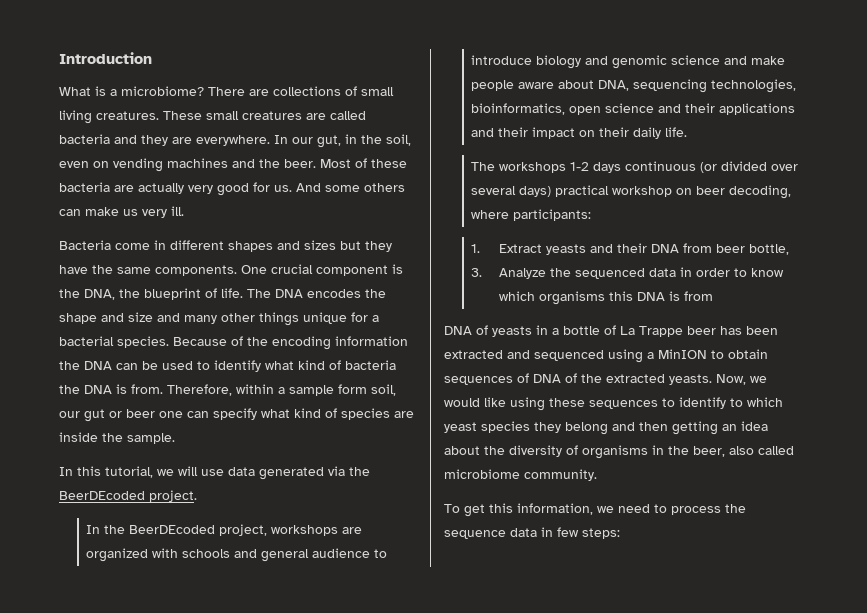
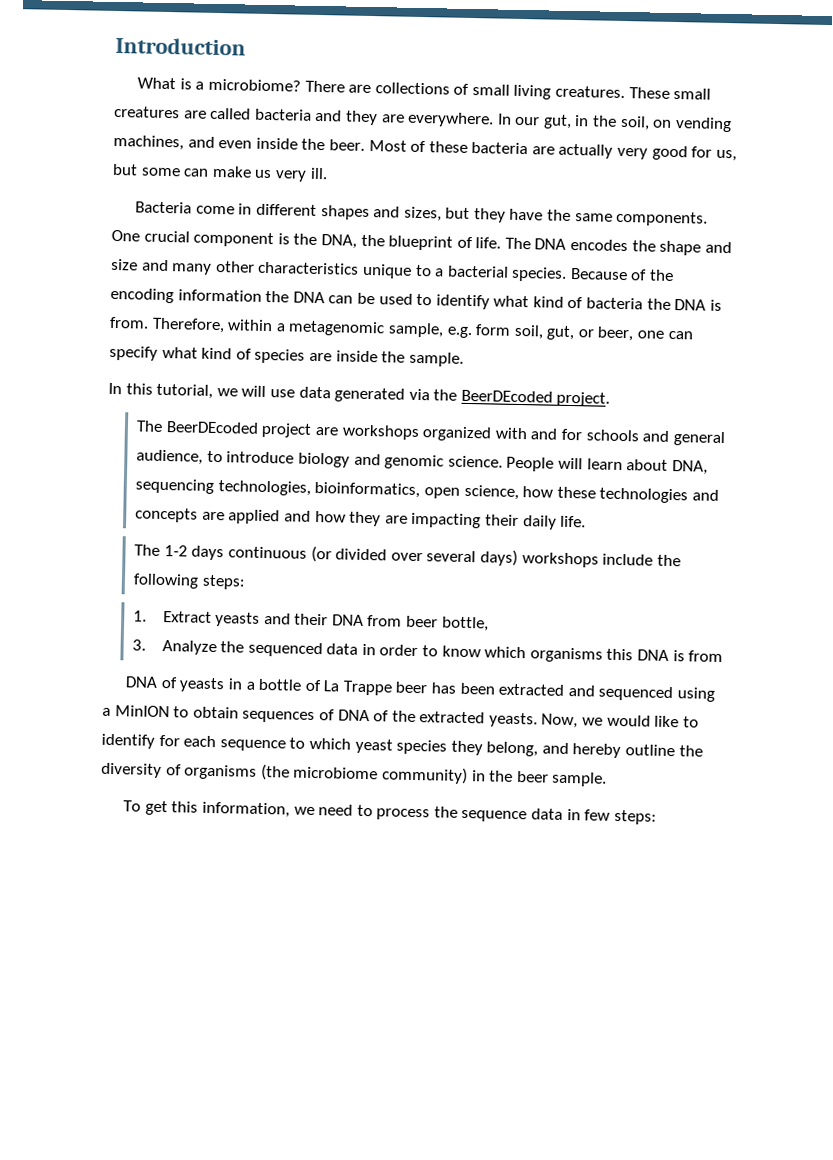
[59,161,89,168] even -> (650, 123) none
[167,158,255,168] machines and -> [113,134,298,151] machines, and even inside
[274,183,405,192] us. And some others -> [715,149,737,162] [112,163,181,177] us, but some
[304,240,336,250] sizes -> [403,206,442,222] sizes,
[259,312,368,326] things unique for -> [258,261,432,279] characteristics unique to
[289,384,396,396] [59,409,155,422] sample form soil, our gut or beer -> [288,320,635,342] metagenomic sample, e.g. form soil, gut, or beer,
[86,524,363,536] [86,548,179,562] In the BeerDEcoded project, workshops are organized with -> [136,420,583,442] The BeerDEcoded project are workshops organized with and for
[312,548,371,558] audience -> [136,449,204,465] audience,
[671,55,786,65] [471,80,555,91] science and make people aware -> [447,455,623,472] science. People will learn
[605,103,796,115] [471,127,596,139] science and their applications and their impact on -> [463,484,719,504] [135,507,482,529] science, how these technologies and concepts are applied and how they are impacting
[499,162,567,173] workshops -> (161, 550) none
[555,185,792,199] [471,209,592,221] practical workshop on beer decoding, where participants: -> [521,552,681,568] [133,573,246,590] workshops include the following steps:
[510,397,726,411] using these sequences to identify -> [682,716,699,728] [101,733,286,752] to identify for each sequence
[565,421,768,435] [444,445,794,459] [444,469,597,481] belong and then getting an idea about the diversity of organisms in the beer, also called microbiome community. -> [486,741,703,759] [101,762,608,787] belong, and hereby outline the diversity of organisms (the microbiome community) in the beer sample.

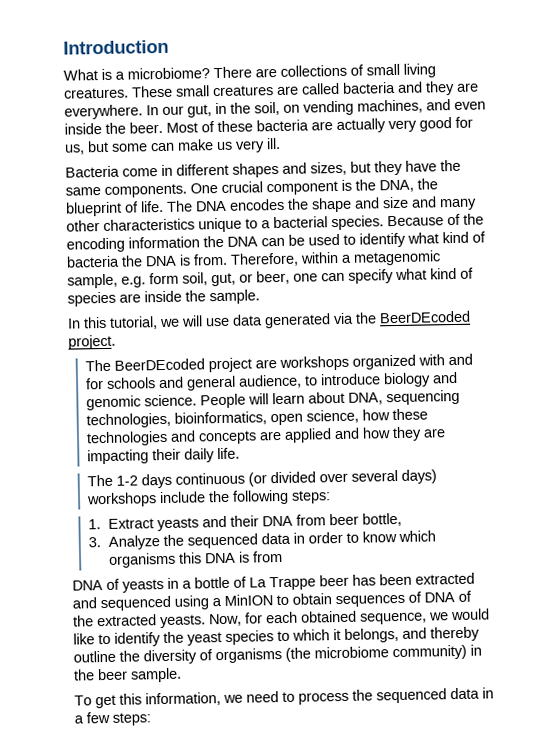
(579, 721) none -> [245,610,427,625] for each obtained sequence,
[158,734,622,759] for each sequence to which yeast species they belong, and hereby -> [163,626,480,646] the yeast species to which it belongs, and thereby
[461,808,581,823] sequence data in -> [376,687,494,704] [74,715,84,724] sequenced data in a

